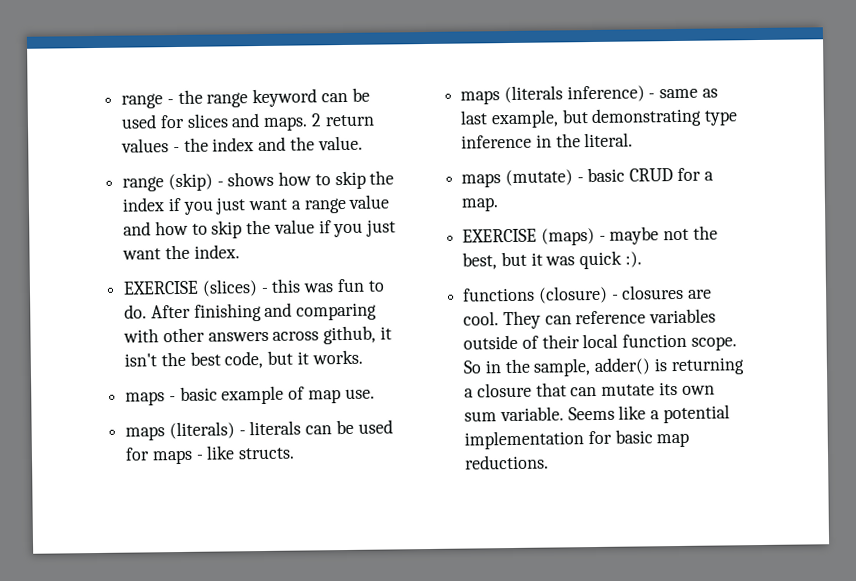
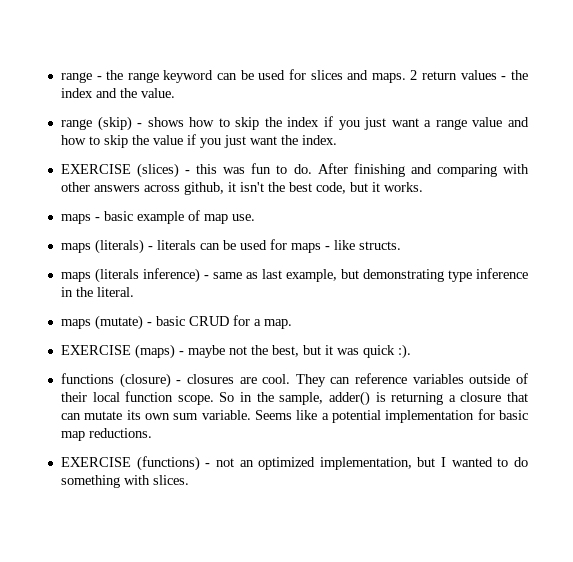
(550, 462) none -> [60,456,528,471] [60,475,189,488] // EXERCISE (functions) - not an optimized implementation, but I wanted to do something with slices.

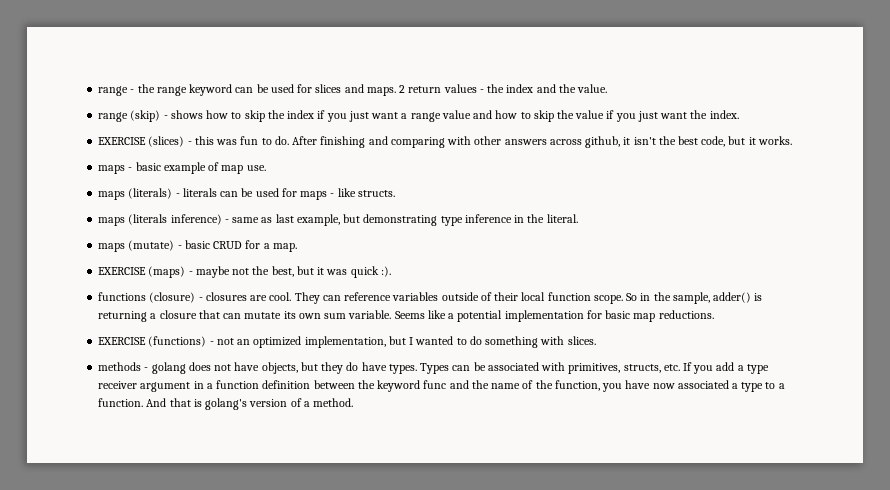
(189, 480) none -> [98,362,769,374] [98,380,785,392] [98,398,354,410] // methods - golang does not have objects, but they do have types. Types can be associated with primitives, structs, etc. If you add a type receiver argument in a function definition between the keyword func and the name of the function, you have now associated a type to a function. And that is golang's version of a method.

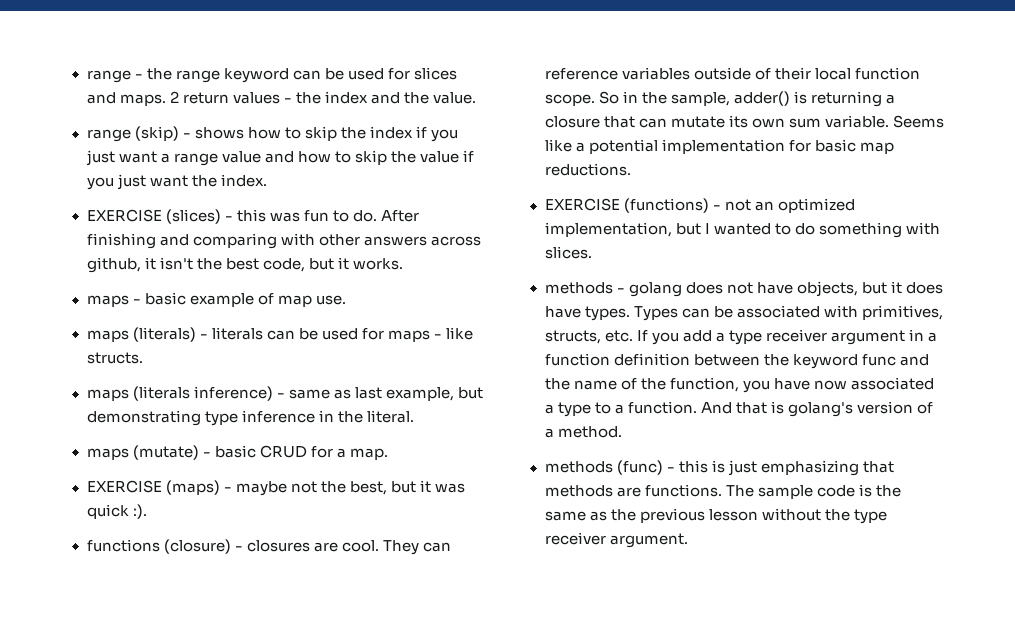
[321,362,359,374] they do -> [890,281,943,294] it does
(354, 402) none -> [544,460,894,476] [544,484,901,499] [544,508,887,524] [544,532,688,548] // methods (func) - this is just emphasizing that methods are functions. The sample code is the same as the previous lesson without the type receiver argument.

